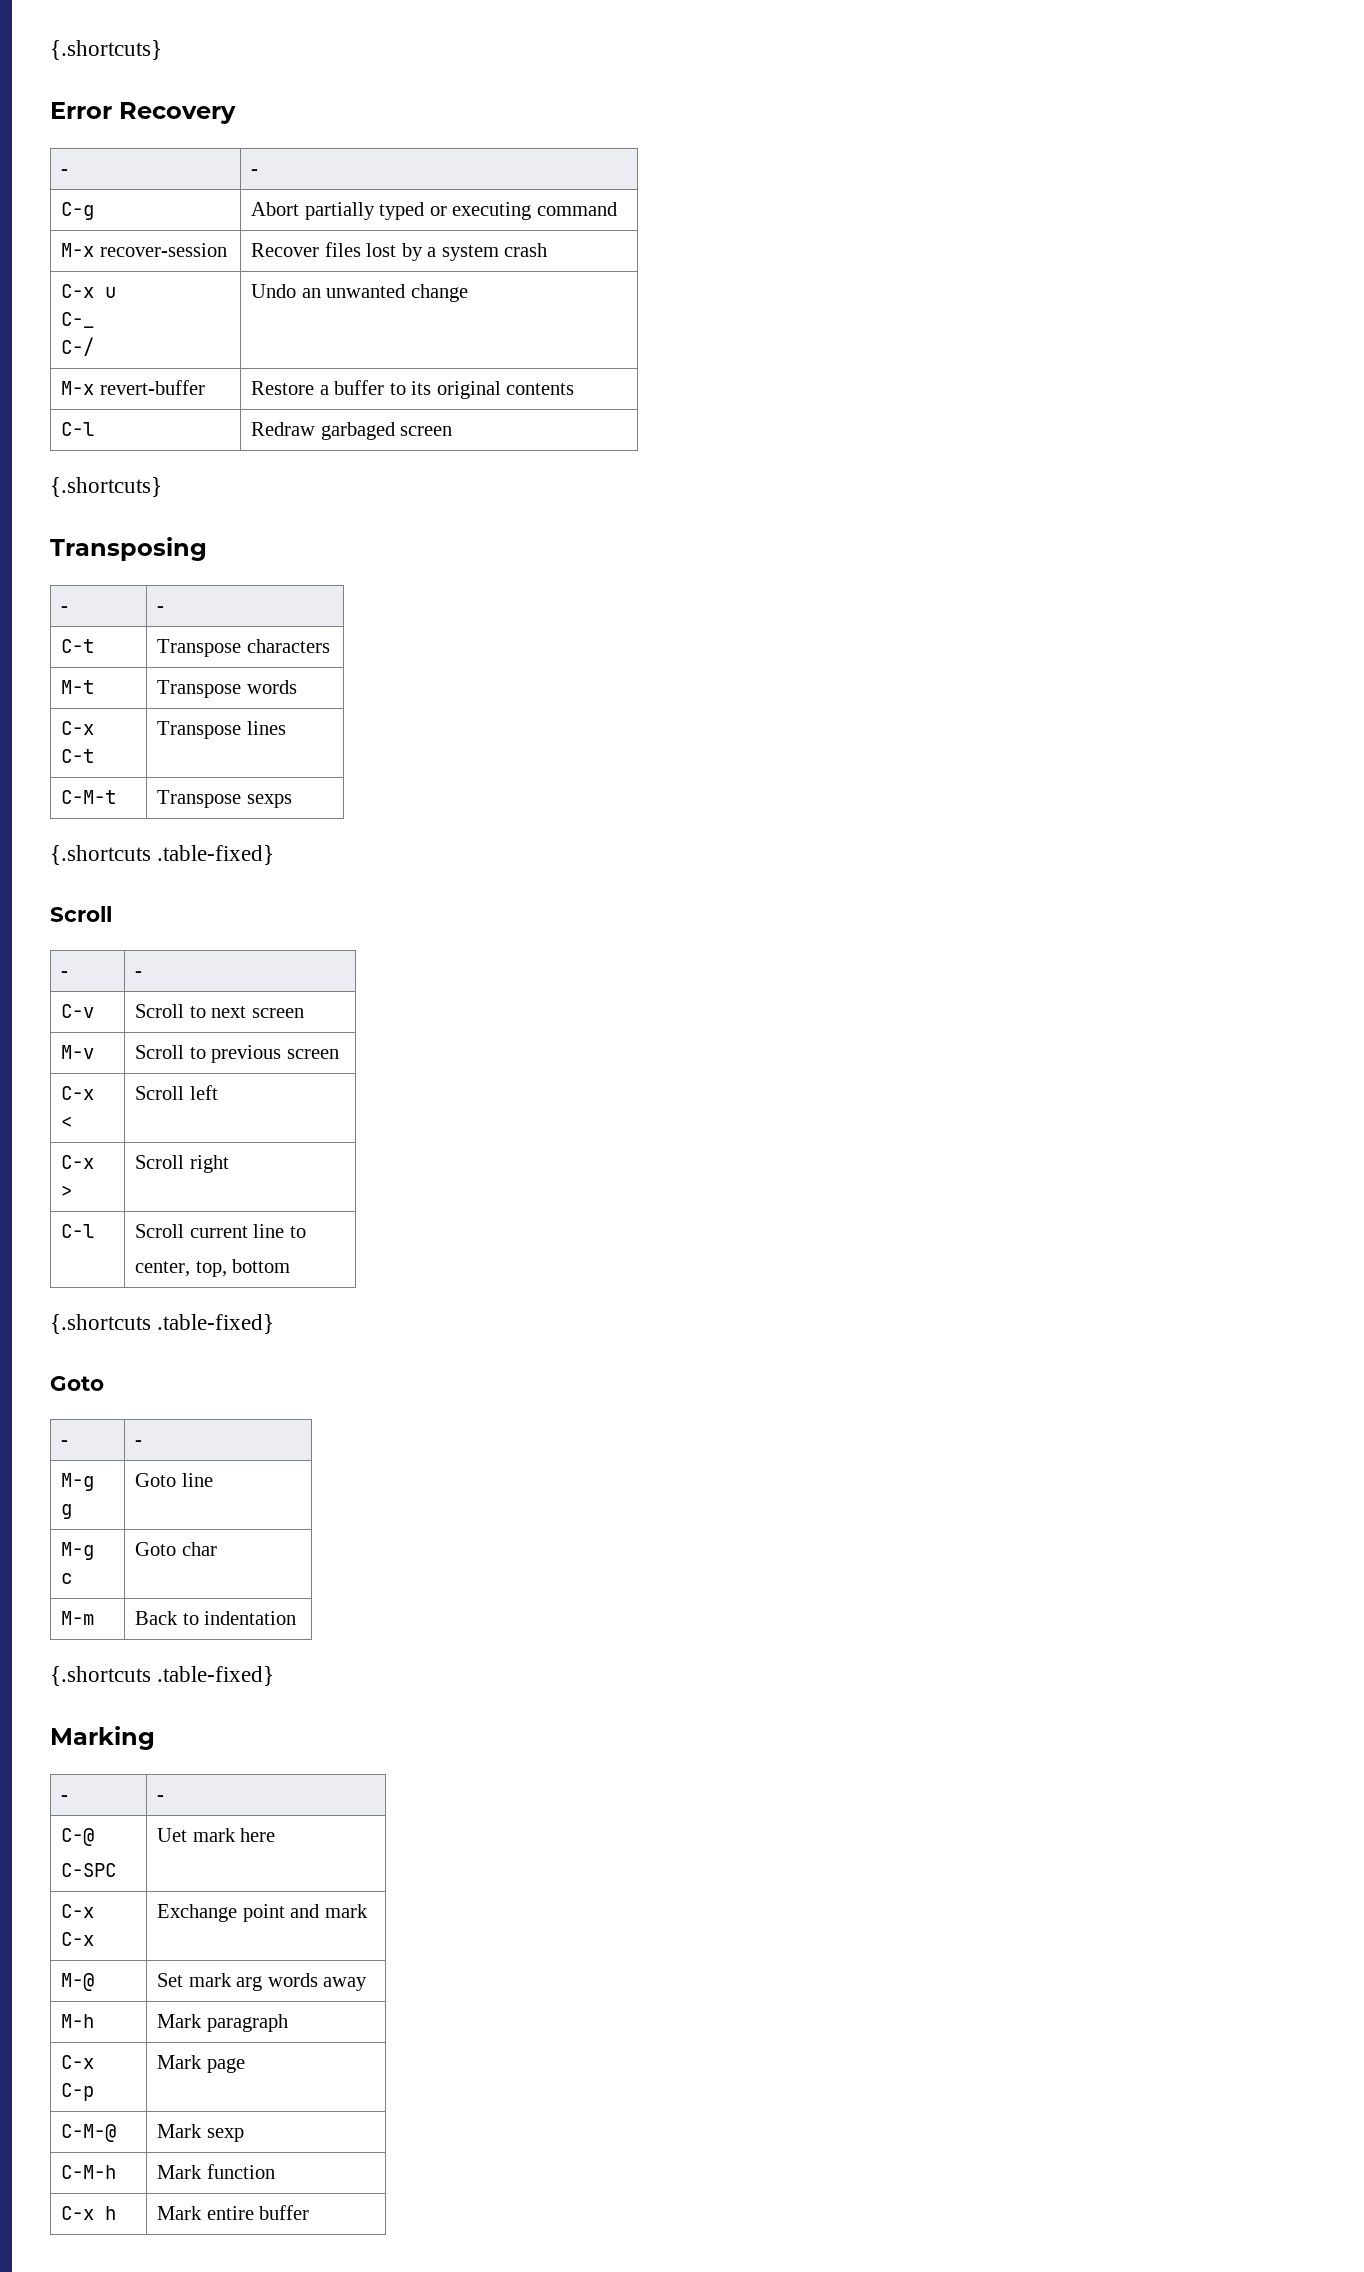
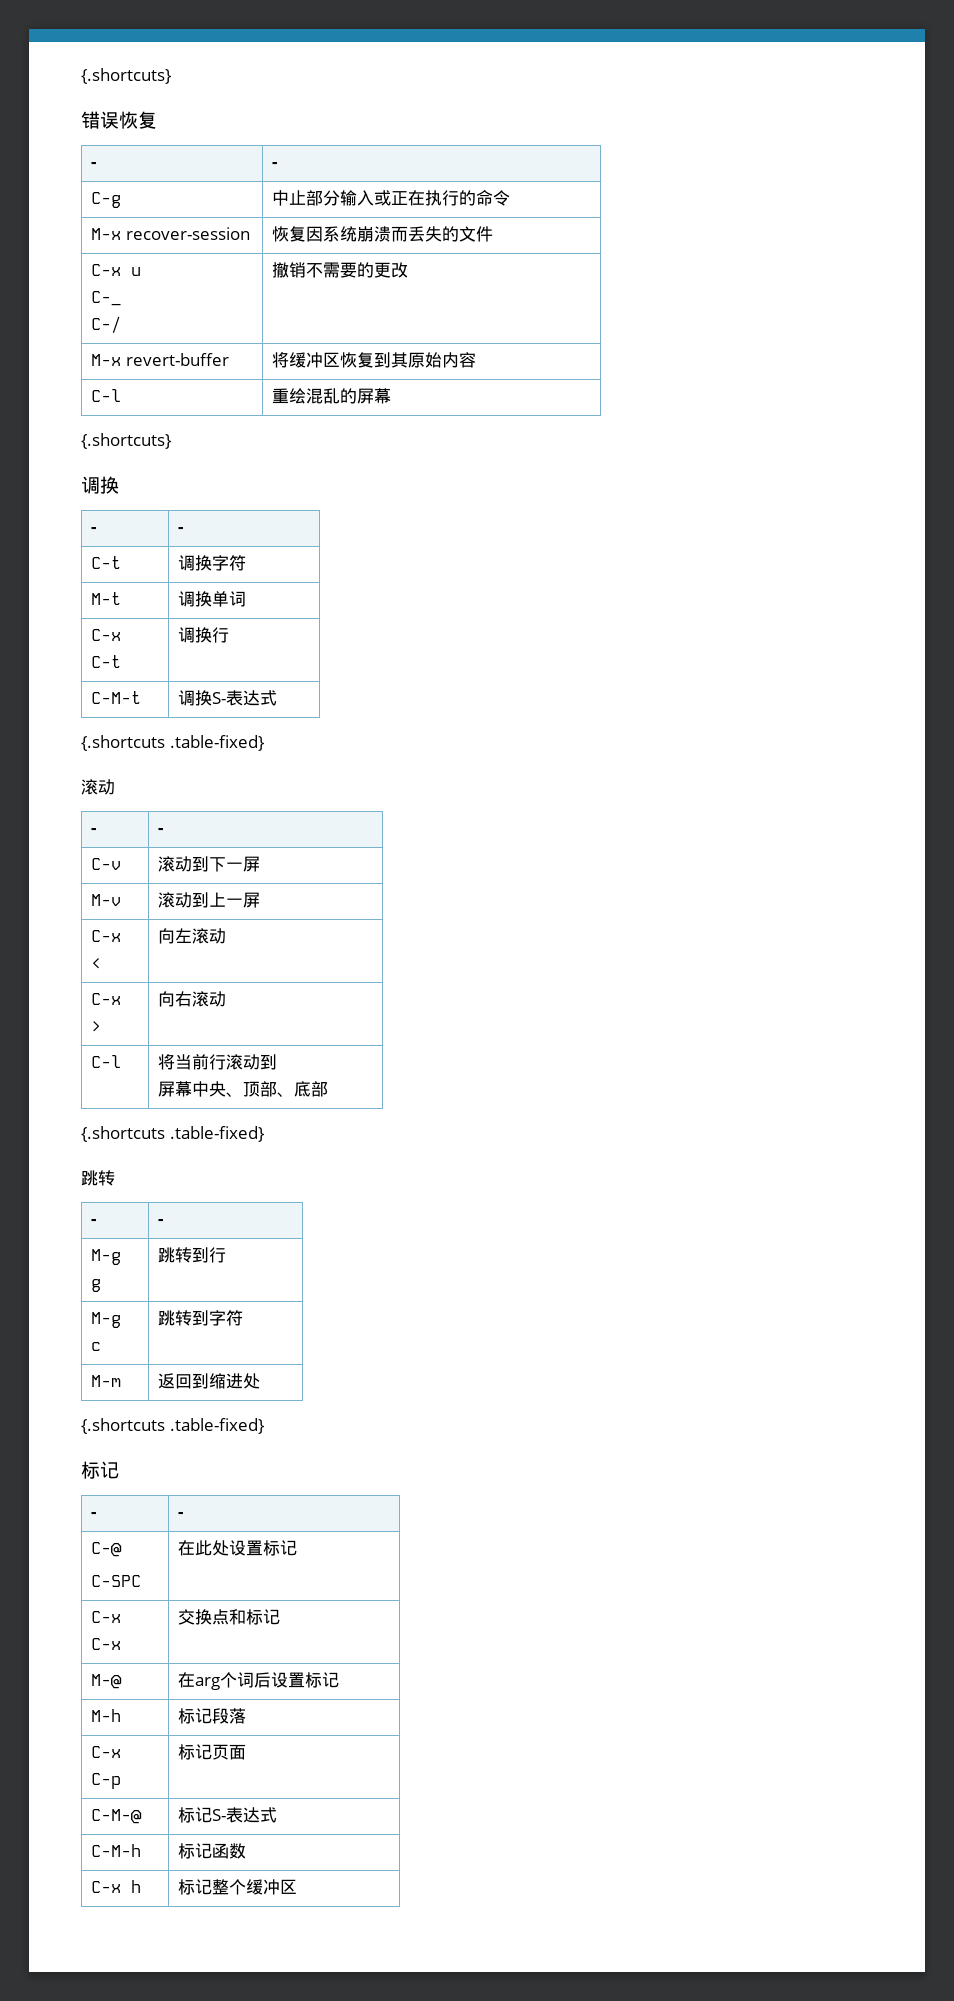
[50,40,162,60] [50,102,236,124] {.shortcuts} // Error Recovery -> [81,68,171,84] [81,111,157,129] {.shortcuts} // 错误恢复
[251,202,617,220] [61,243,227,257] [251,242,548,261] [61,284,117,298] [61,312,95,328] [61,337,95,356] [251,284,468,302] [61,380,205,395] [251,380,575,399] [61,422,95,436] [251,422,453,440] [50,477,162,497] [50,537,207,561] Abort partially typed or executing command // M-x recover-session | Recover files lost by a system crash // C-x u // C-_ // C-/ | Undo an unwanted change // M-x revert-buffer | Restore a buffer to its original contents // C-l | Redraw garbaged screen // {.shortcuts} // Transposing -> [272,190,511,206] [91,227,251,240] [272,226,494,242] [91,264,142,276] [91,291,122,306] [91,316,122,334] [272,262,409,278] [91,353,230,366] [272,352,477,368] [91,389,122,402] [272,388,392,404] [81,433,171,449] [81,476,119,494] 中止部分输入或正在执行的命令 // M-x recover-session | 恢复因系统崩溃而丢失的文件 // C-x u // C-_ // C-/ | 撤销不需要的更改 // M-x revert-buffer | 将缓冲区恢复到其原始内容 // C-l | 重绘混乱的屏幕 // {.shortcuts} // 调换
[157,639,330,657] Transpose characters -> [178,555,247,571] 调换字符
[157,680,297,698] Transpose words -> [178,591,247,607] 调换单词
[157,721,286,739] Transpose lines -> [178,627,230,643] 调换行
[157,790,292,808] [50,845,275,865] [50,906,112,922] Transpose sexps // {.shortcuts .table-fixed} // Scroll -> [178,690,278,706] [81,735,264,751] [81,779,115,795] 调换S-表达式 // {.shortcuts .table-fixed} // 滚动
[135,1004,304,1018] [61,1045,95,1059] [135,1045,339,1063] Scroll to next screen // M-v | Scroll to previous screen -> [158,856,261,872] [91,894,122,906] [158,892,261,908] 滚动到下一屏 // M-v | 滚动到上一屏
[135,1085,218,1100] Scroll left -> [158,928,227,944] 向左滚动
[135,1155,229,1173] [61,1224,95,1238] [135,1224,306,1238] [135,1259,291,1277] [50,1314,275,1334] [50,1376,104,1391] Scroll right // C-l | Scroll current line to // center, top, bottom // {.shortcuts .table-fixed} // Goto -> [158,991,227,1007] [91,1055,122,1068] [158,1054,278,1070] [158,1081,329,1097] [81,1126,264,1142] [81,1170,115,1186] 向右滚动 // C-l | 将当前行滚动到 // 屏幕中央、顶部、底部 // {.shortcuts .table-fixed} // 跳转
[135,1473,213,1487] Goto line -> [158,1247,227,1263] 跳转到行
[135,1542,217,1556] Goto char -> [158,1310,244,1326] 跳转到字符
[135,1611,297,1625] [50,1666,275,1686] [50,1726,155,1750] Back to indentation // {.shortcuts .table-fixed} // Marking -> [158,1373,261,1389] [81,1418,264,1434] [81,1461,119,1479] 返回到缩进处 // {.shortcuts .table-fixed} // 标记
[157,1828,276,1842] Uet mark here -> [178,1540,298,1556] 在此处设置标记
[157,1904,368,1922] [61,1973,95,1991] [157,1973,368,1991] Exchange point and mark // M-@ | Set mark arg words away -> [178,1609,281,1625] [91,1674,123,1689] [178,1672,340,1690] 交换点和标记 // M-@ | 在arg个词后设置标记
[157,2014,288,2032] Mark paragraph -> [178,1708,247,1724] 标记段落
[157,2055,245,2073] Mark page -> [178,1744,247,1760] 标记页面
[157,2124,244,2142] Mark sexp -> [178,1807,278,1823] 标记S-表达式
[157,2164,275,2179] Mark function -> [178,1843,247,1859] 标记函数
[157,2205,310,2220] Mark entire buffer -> [178,1879,298,1895] 标记整个缓冲区

